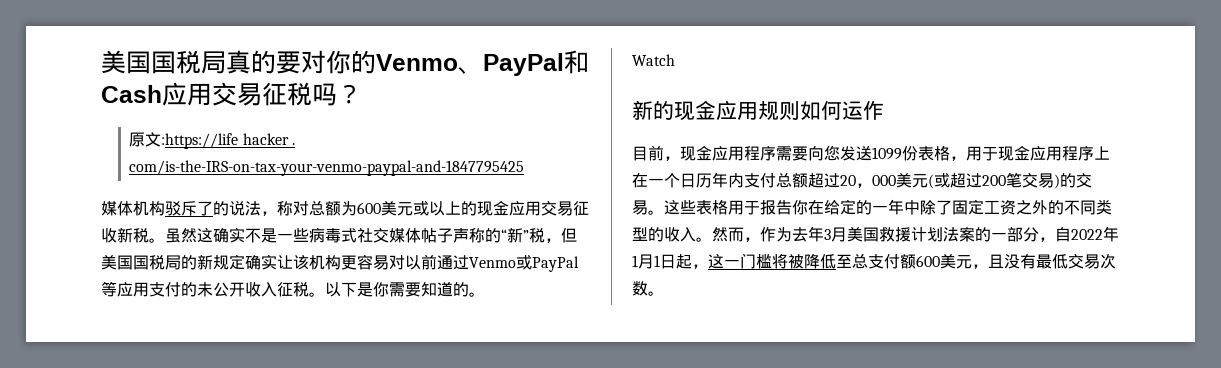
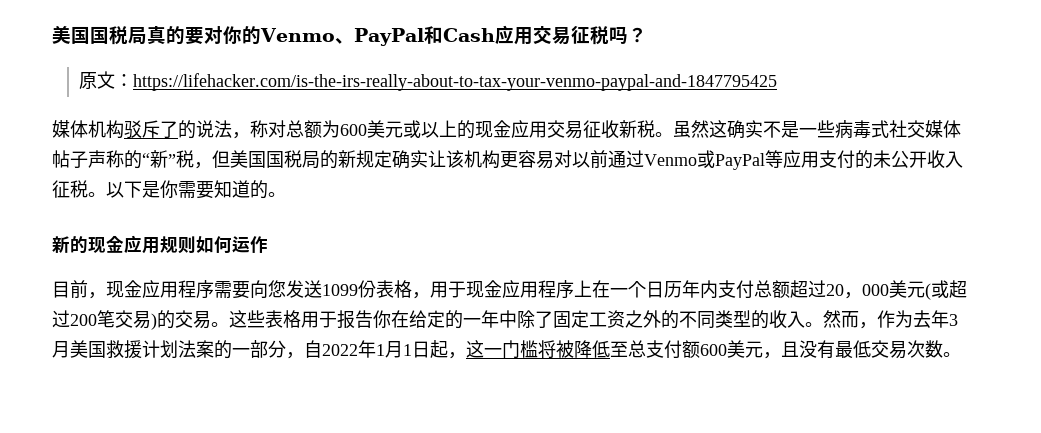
[161,133,296,149] [129,160,525,176] :https://life hacker . com/is-the-IRS-on-tax-your-venmo-paypal-and-1847795425 -> [115,73,778,91] ：https://lifehacker.com/is-the-irs-really-about-to-tax-your-venmo-paypal-and-1847795425
[632,54,675,66] // Watch -> (286, 194) none

